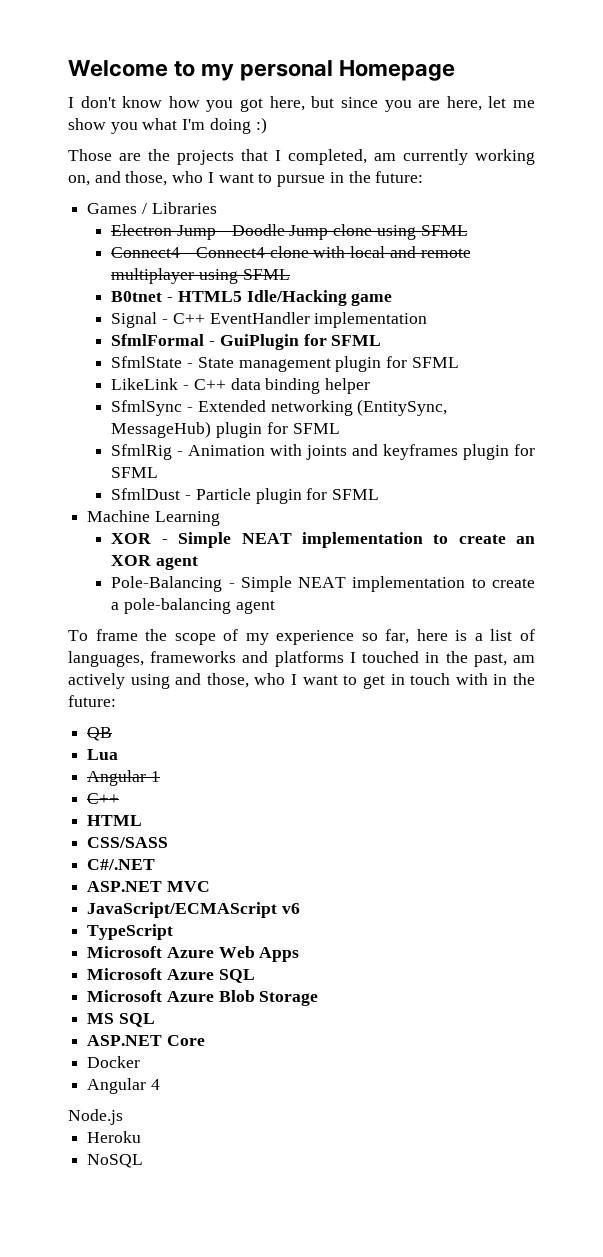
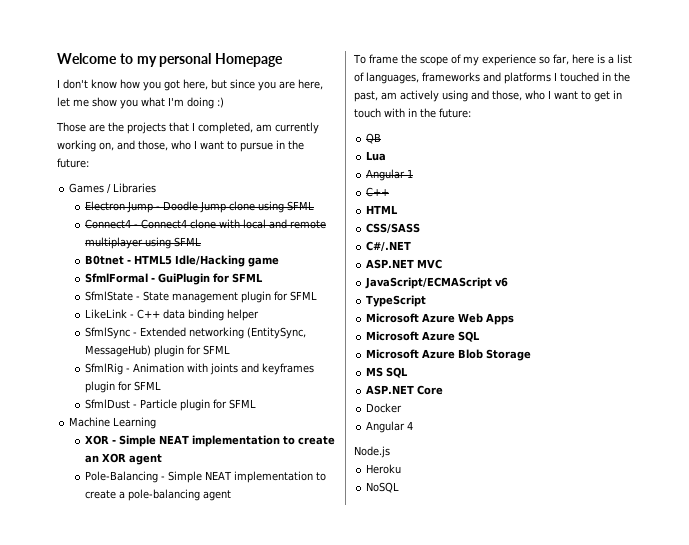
[111,312,428,328] // Signal - C++ EventHandler implementation -> (279, 262) none

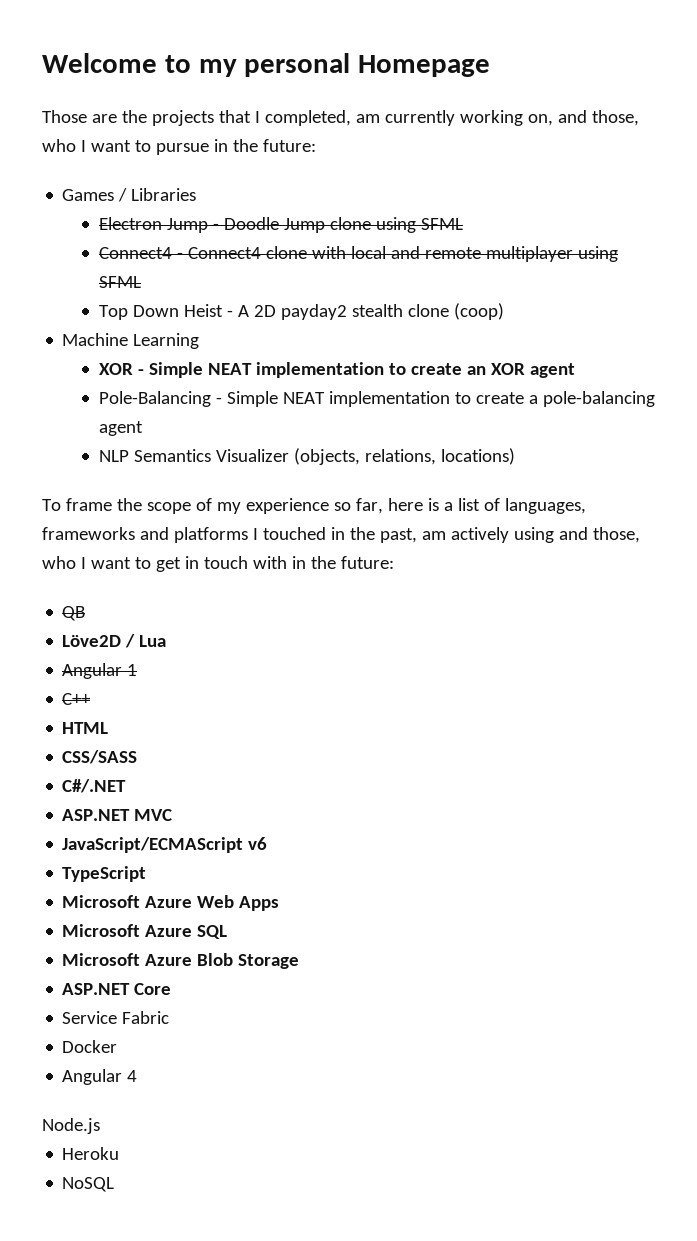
[57,79,323,91] [57,97,224,109] // I don't know how you got here, but since you are here, let me show you what I'm doing :) -> (491, 66) none
[84,255,279,267] [84,273,263,285] [84,291,317,303] [84,309,259,321] [84,327,306,339] [84,345,230,357] [84,363,314,375] [84,381,161,393] [84,399,256,411] B0tnet - HTML5 Idle/Hacking game // SfmlFormal - GuiPlugin for SFML // SfmlState - State management plugin for SFML // LikeLink - C++ data binding helper // SfmlSync - Extended networking (EntitySync, MessageHub) plugin for SFML // SfmlRig - Animation with joints and keyframes plugin for SFML // SfmlDust - Particle plugin for SFML -> [98,303,504,320] Top Down Heist - A 2D payday2 stealth clone (coop)
(231, 495) none -> [98,448,515,465] // NLP Semantics Visualizer (objects, relations, locations)
(382, 138) none -> [62,634,136,648] Löve2D /
[366,367,409,378] // MS SQL -> (300, 961) none
(444, 390) none -> [62,1011,170,1024] // Service Fabric

